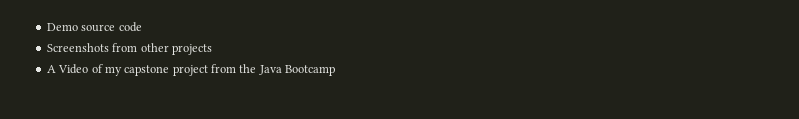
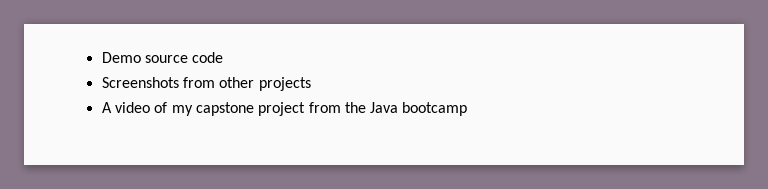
[58,64,89,74] Video -> [114,102,150,113] video
[285,65,336,76] Bootcamp -> [402,102,468,116] bootcamp

